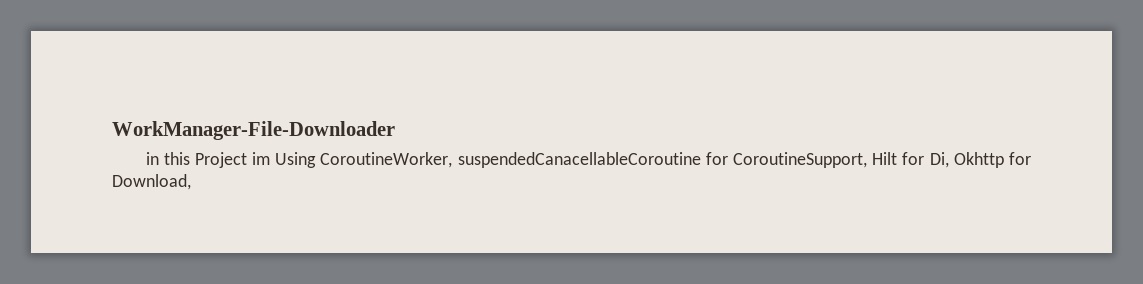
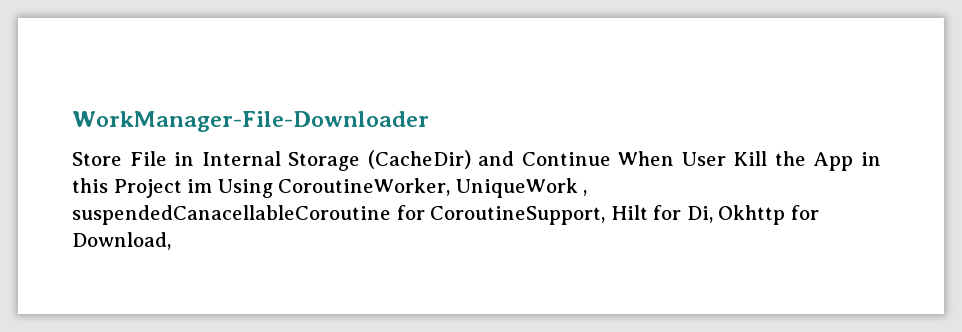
(395, 130) none -> [72,150,854,171] Store File in Internal Storage (CacheDir) and Continue When User Kill the App
(453, 160) none -> [455,178,588,198] UniqueWork ,

